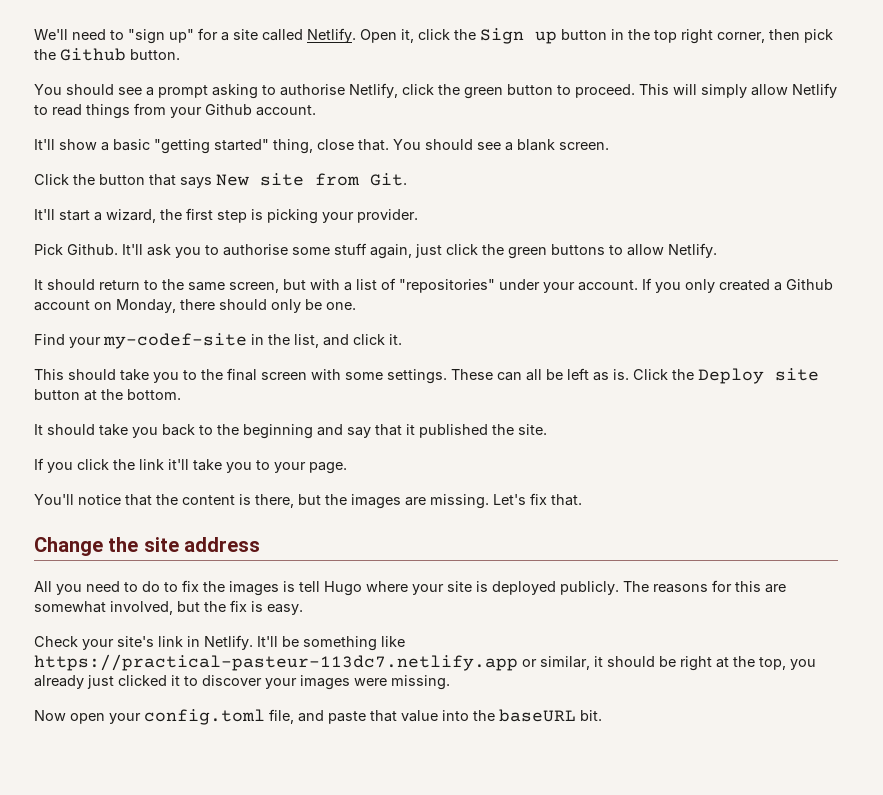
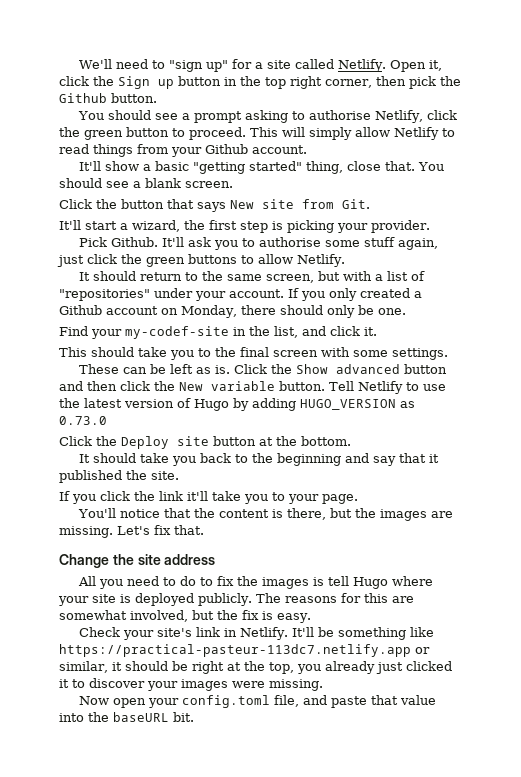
(447, 376) none -> (448, 354) //
[526,369,542,381] all -> (147, 370) none
(694, 374) none -> [295,364,447,374] [59,381,446,394] [59,398,415,411] [59,416,107,425] [59,436,117,446] Show advanced button and then click the New variable button. Tell Netlify to use the latest version of Hugo by adding HUGO_VERSION as 0.73.0 // Click the

